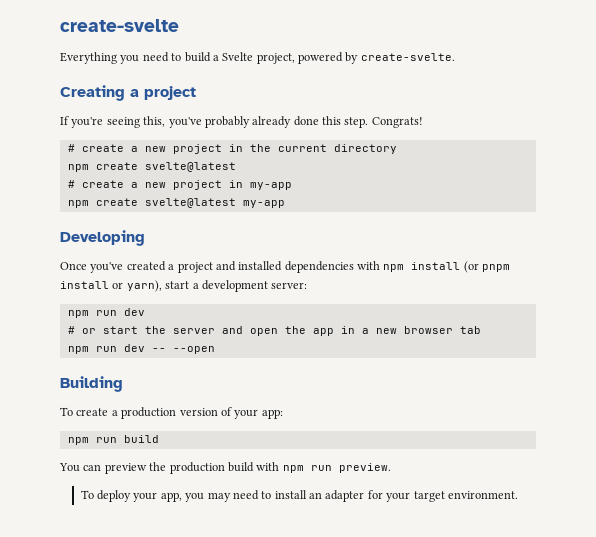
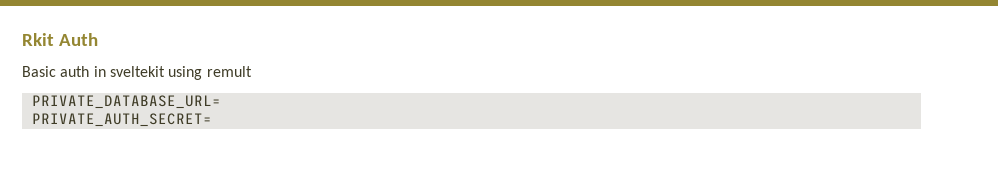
[60,19,179,32] [60,52,455,64] [60,85,196,101] [60,116,423,128] [67,144,397,154] [67,162,236,172] [67,180,292,190] [67,198,285,208] [60,230,145,246] [60,261,511,273] [60,280,308,292] [67,308,145,318] [67,326,481,336] [67,344,215,354] [60,376,123,392] [60,407,283,419] [67,435,159,445] [59,462,391,474] [80,490,518,502] create-svelte // Everything you need to build a Svelte project, powered by create-svelte. // Creating a project // If you're seeing this, you've probably already done this step. Congrats! // # create a new project in the current directory // npm create svelte@latest // # create a new project in my-app // npm create svelte@latest my-app // Developing // Once you've created a project and installed dependencies with npm install (or pnpm install or yarn), start a development server: // npm run dev // # or start the server and open the app in a new browser tab // npm run dev -- --open // Building // To create a production version of your app: // npm run build // You can preview the production build with npm run preview. // To deploy your app, you may need to install an adapter for your target environment. -> [22,33,98,46] [22,66,252,80] [31,95,221,109] [31,113,212,127] Rkit Auth // Basic auth in sveltekit using remult // PRIVATE_DATABASE_URL= // PRIVATE_AUTH_SECRET=

